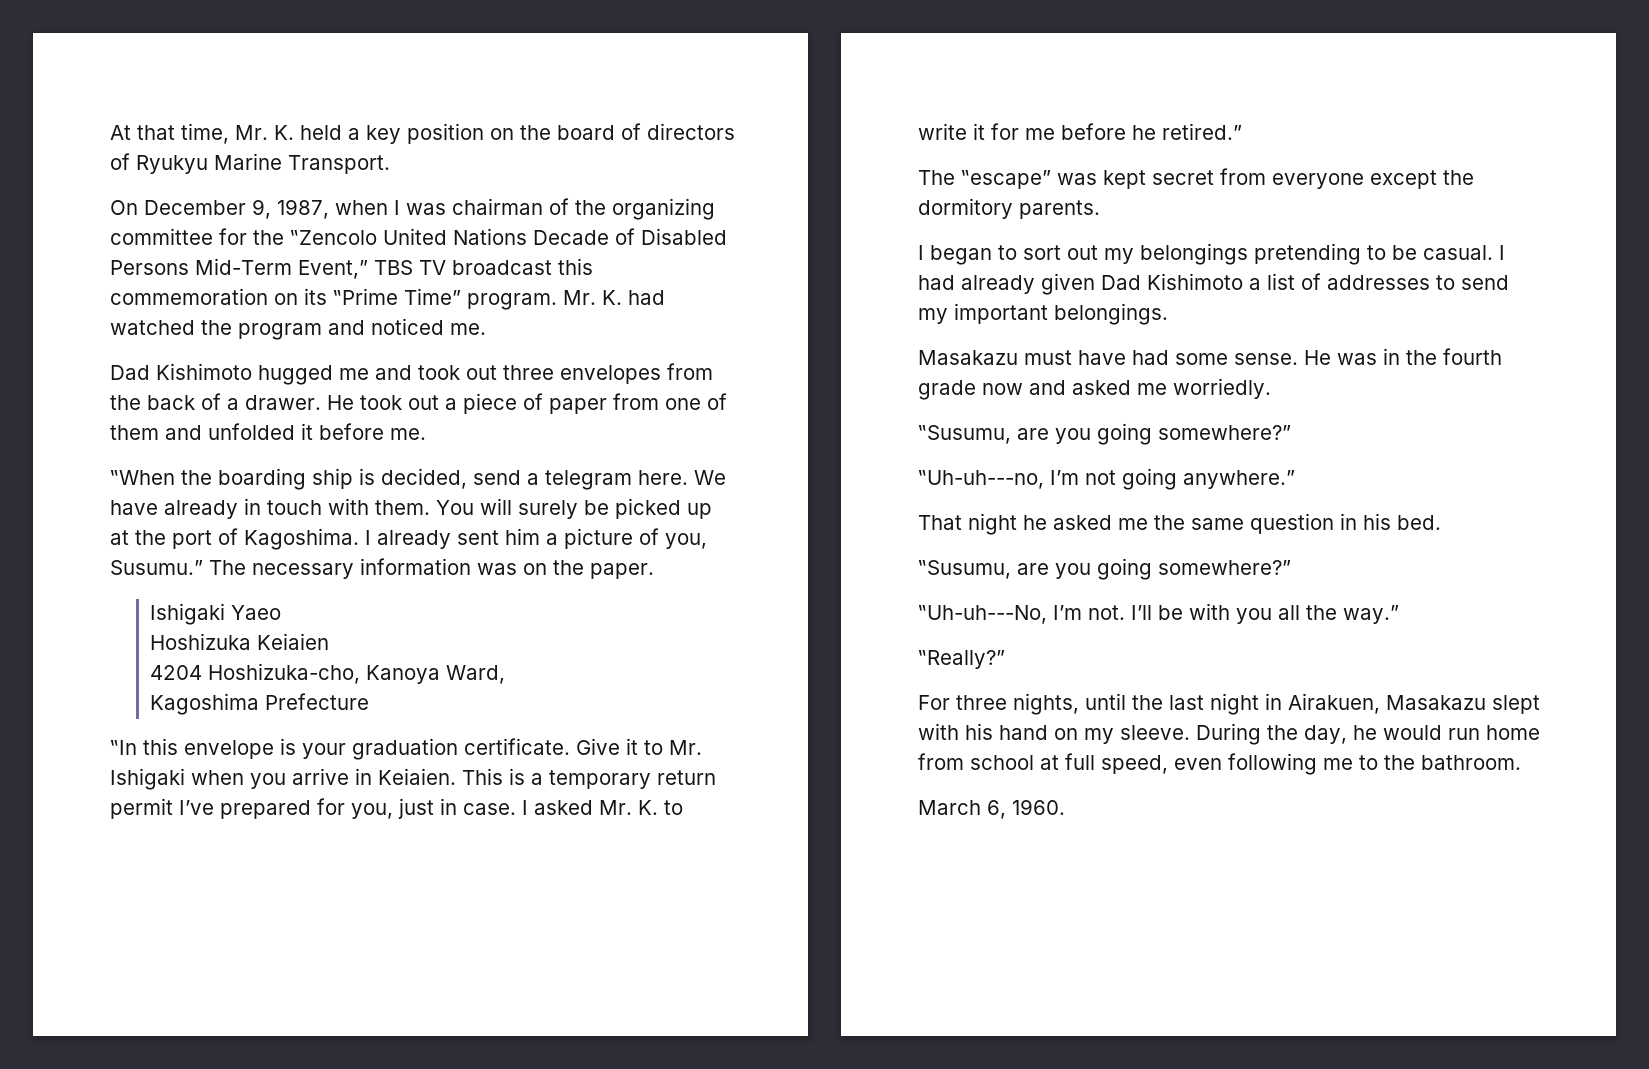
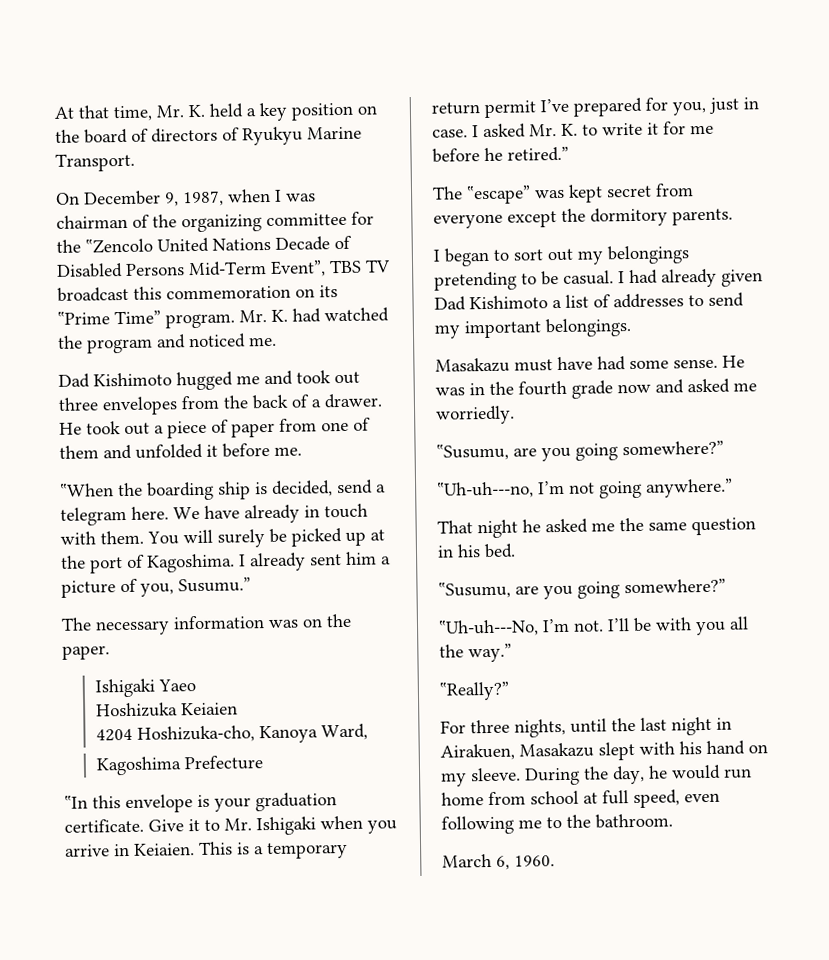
[298,260,368,279] Event,” -> [270,260,326,277] Event”,
(203, 567) none -> (251, 585) //

